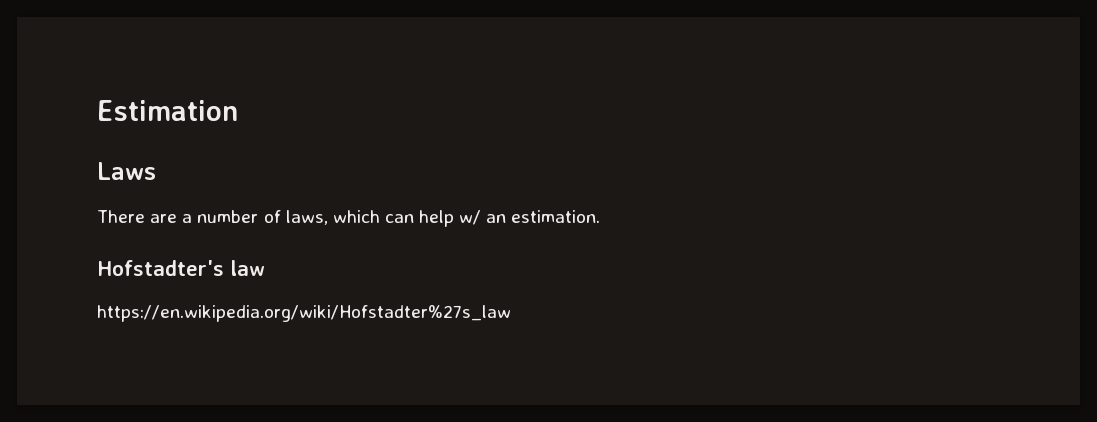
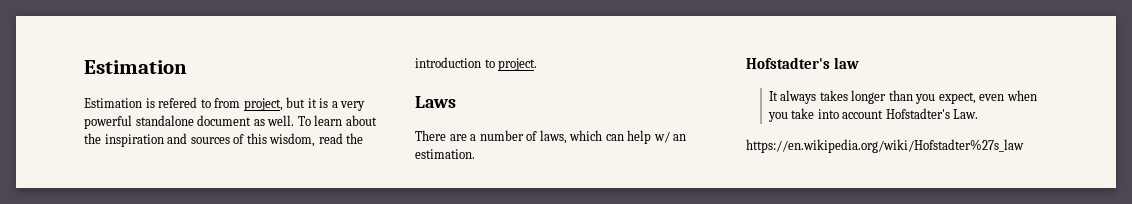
[97,100,238,121] Estimation -> [84,60,187,74] [84,97,366,111] [84,115,377,129] [84,133,364,147] [415,57,538,71] Estimation // Estimation is refered to from project, but it is a very powerful standalone document as well. To learn about the inspiration and sources of this wisdom, read the introduction to project.
(265, 268) none -> [768,90,1037,104] [767,108,979,122] // It always takes longer than you expect, even when you take into account Hofstadter's Law.

